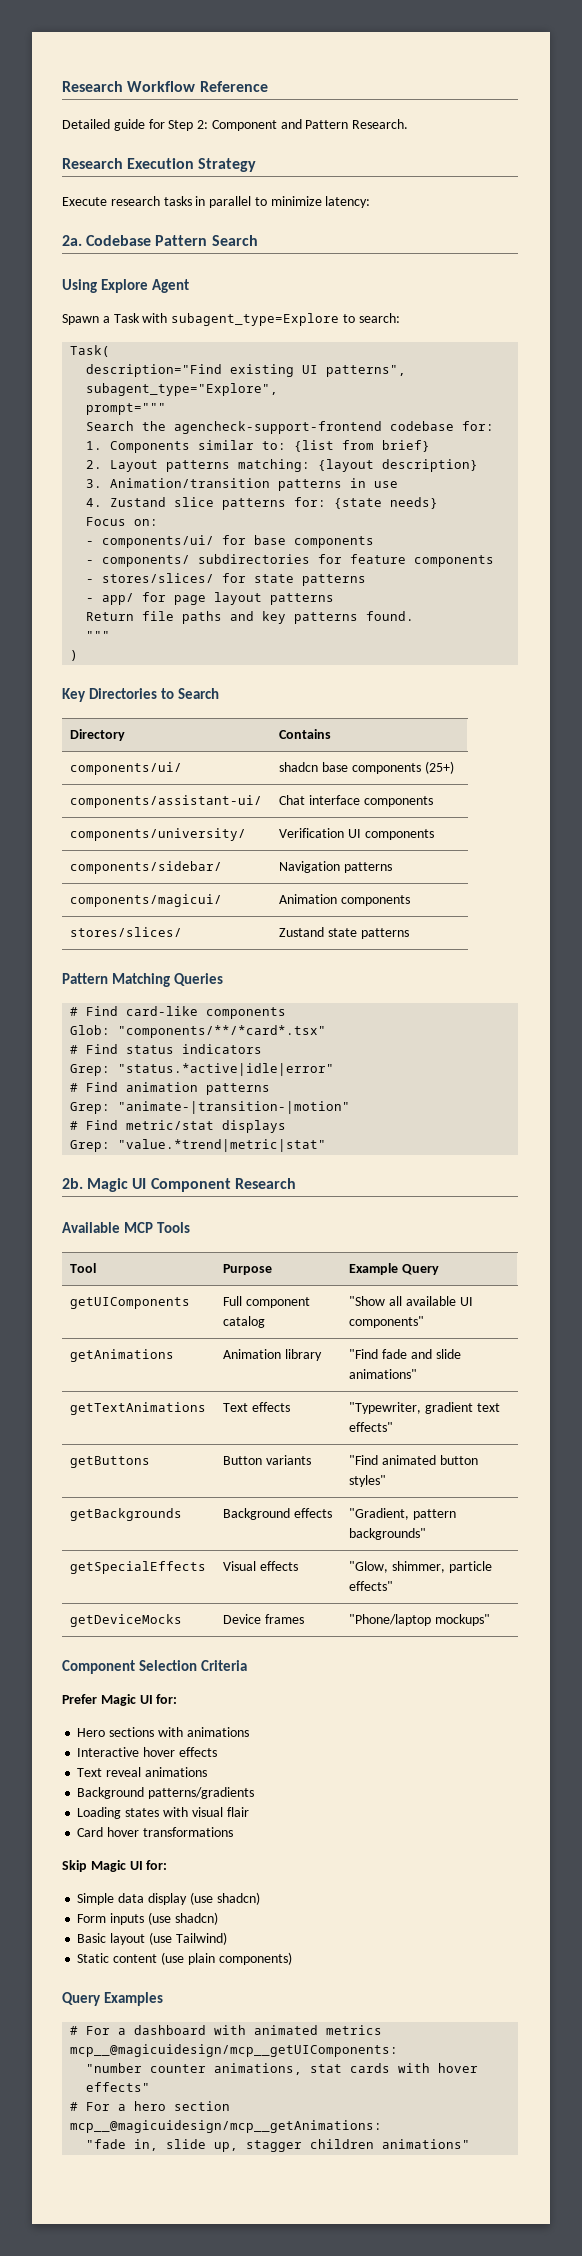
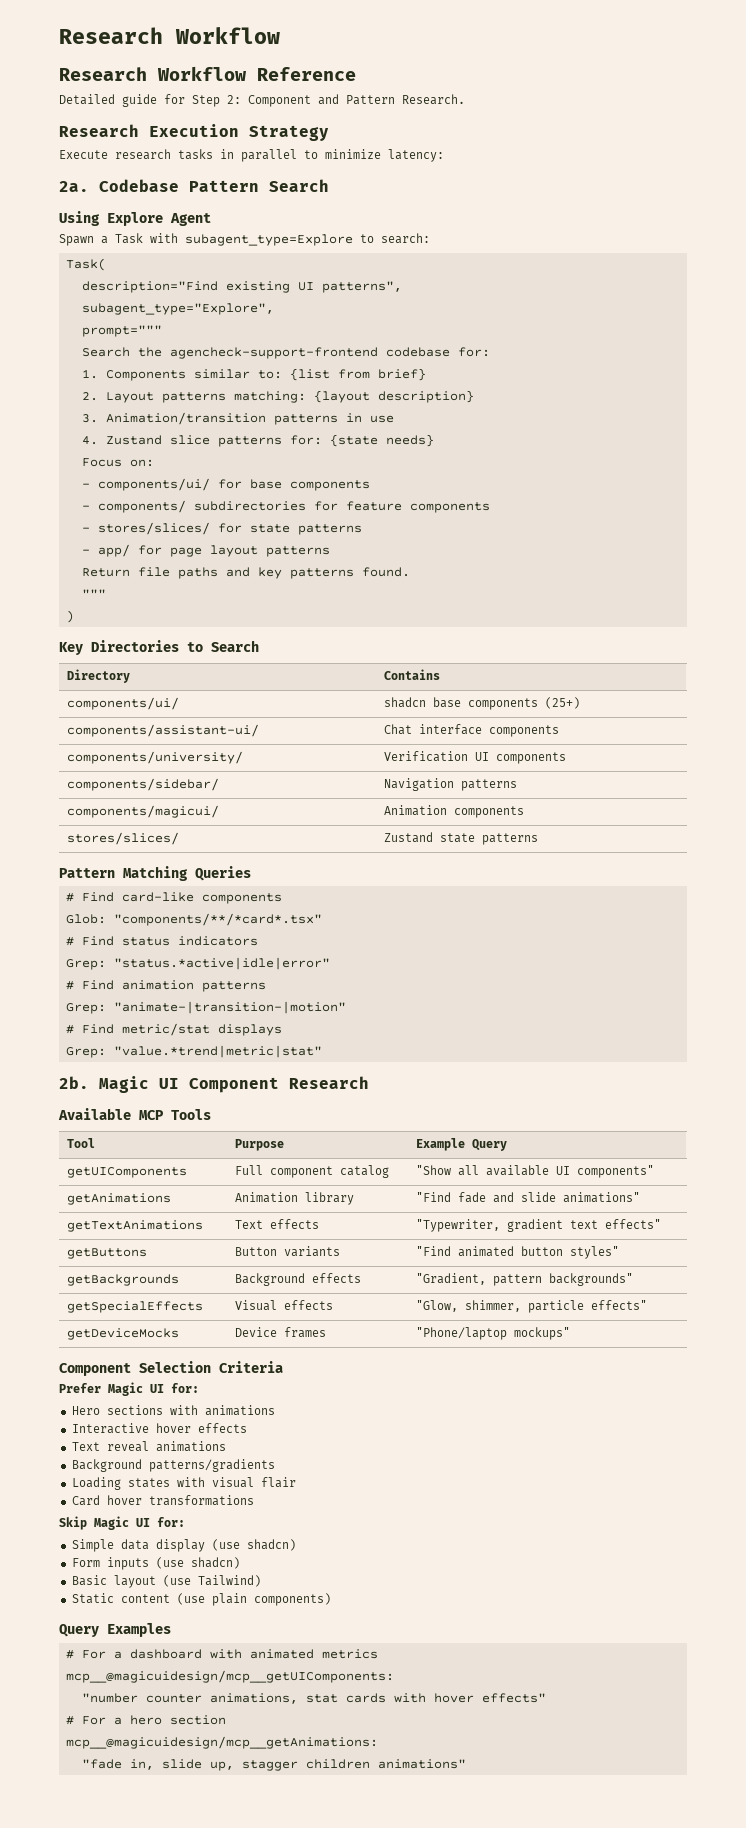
[62,81,196,92] Research Workflow -> [59,27,280,44] [59,66,247,81] Research Workflow // Research Workflow

